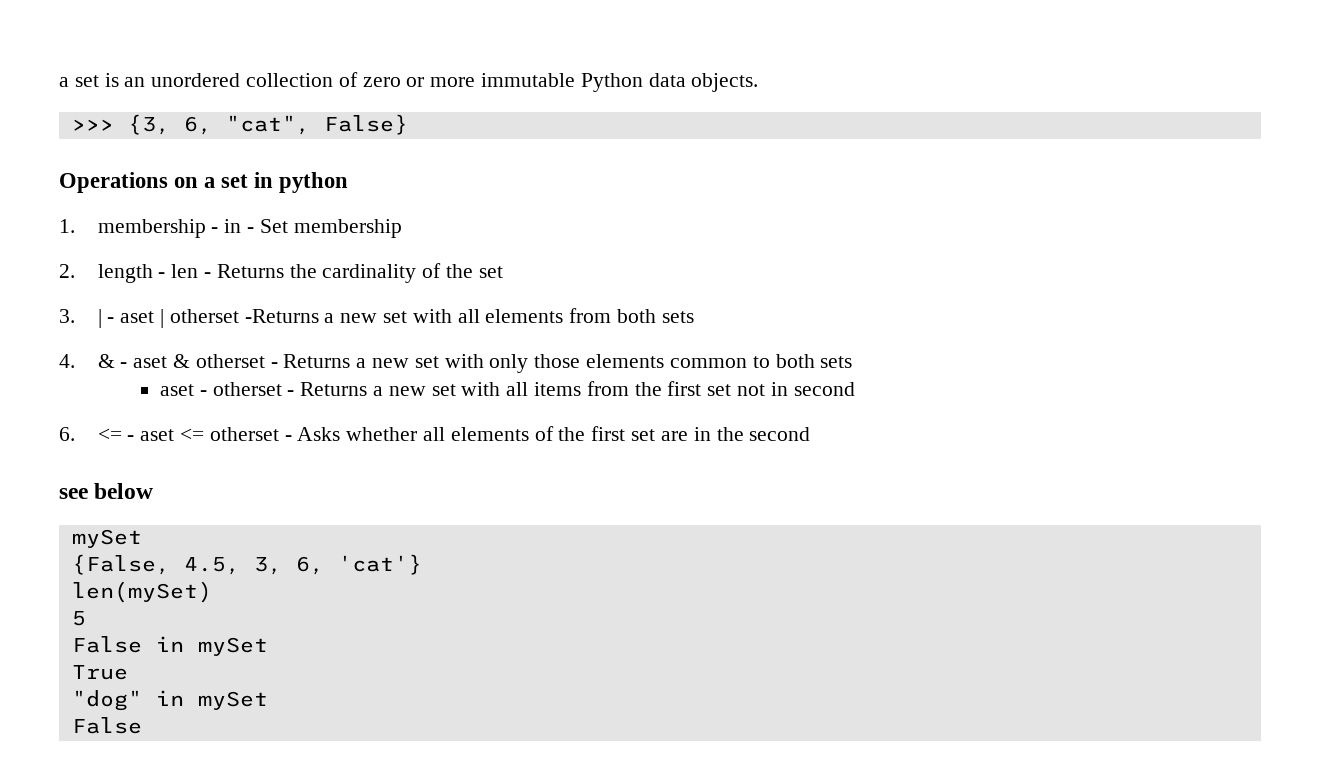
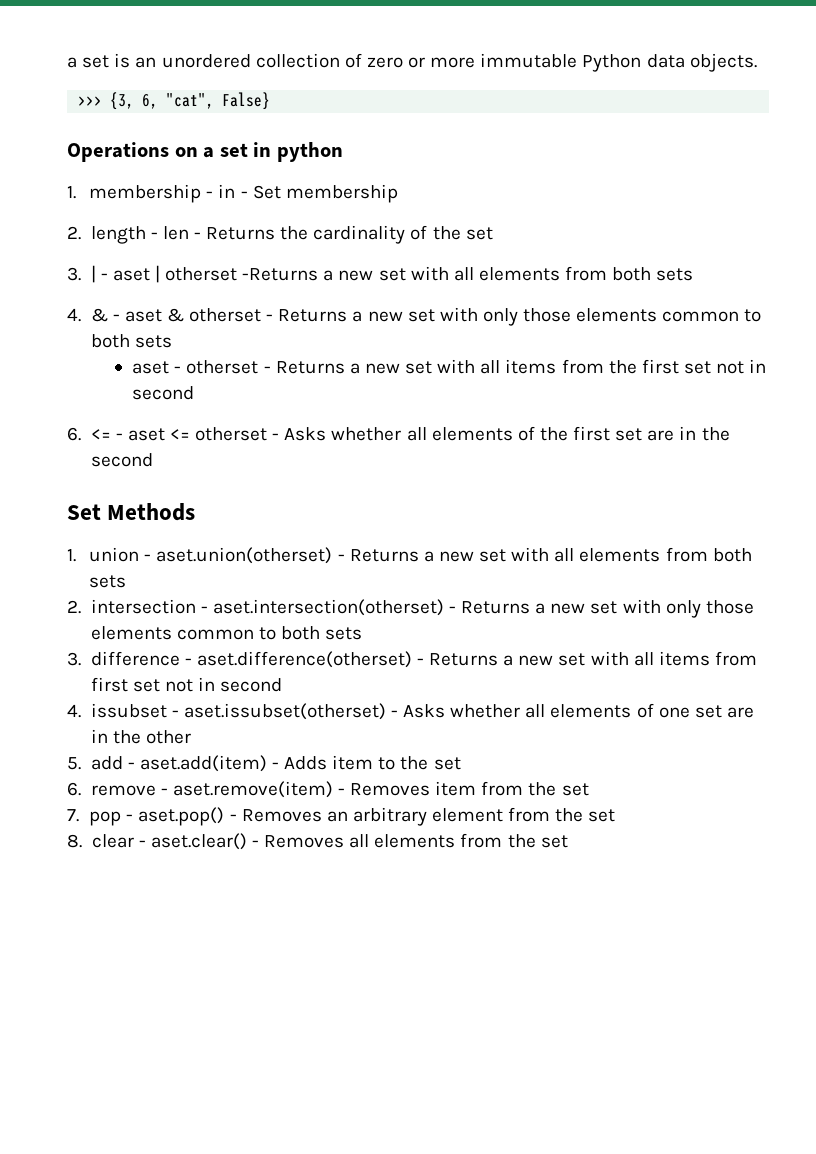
[59,483,154,499] [71,529,142,548] [71,554,422,575] [71,581,212,603] [71,611,86,626] [71,636,268,656] [71,665,128,680] [71,690,268,711] [71,717,142,734] see below // mySet // {False, 4.5, 3, 6, 'cat'} // len(mySet) // 5 // False in mySet // True // "dog" in mySet // False -> [67,503,196,521] [67,547,752,564] [89,575,127,588] [67,599,754,618] [90,626,363,640] [67,651,757,668] [90,677,283,692] [67,703,754,720] [90,729,191,744] [67,755,461,772] [67,781,589,798] [67,807,616,826] [67,833,568,850] Set Methods // 1. union - aset.union(otherset) - Returns a new set with all elements from both sets // 2. intersection - aset.intersection(otherset) - Returns a new set with only those elements common to both sets // 3. difference - aset.difference(otherset) - Returns a new set with all items from first set not in second // 4. issubset - aset.issubset(otherset) - Asks whether all elements of one set are in the other // 5. add - aset.add(item) - Adds item to the set // 6. remove - aset.remove(item) - Removes item from the set // 7. pop - aset.pop() - Removes an arbitrary element from the set // 8. clear - aset.clear() - Removes all elements from the set

